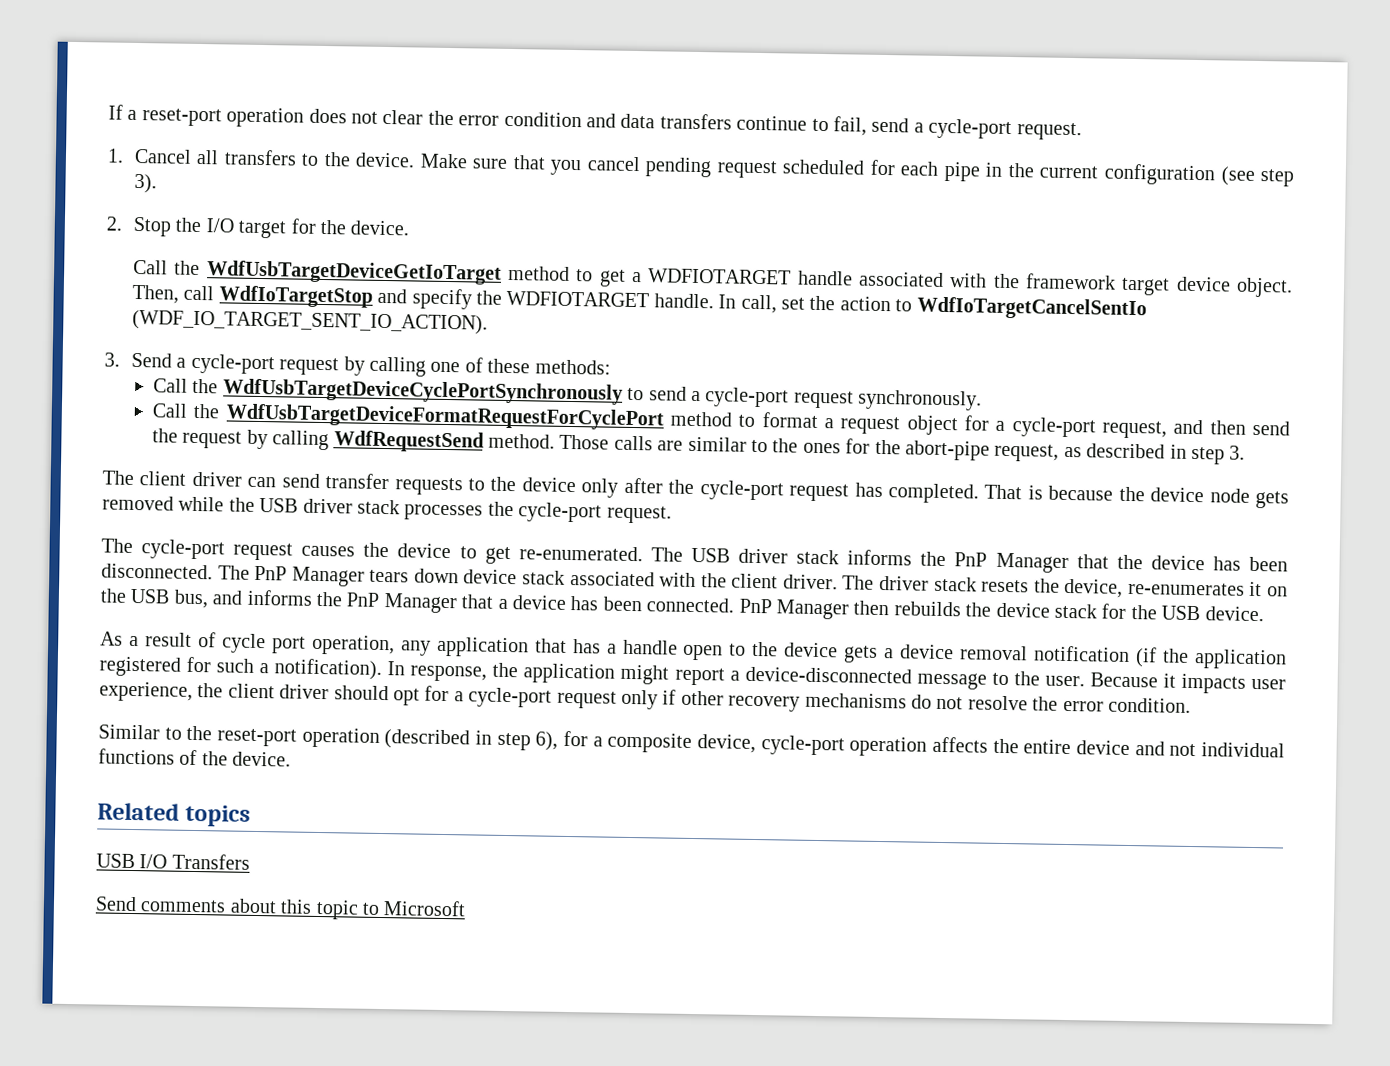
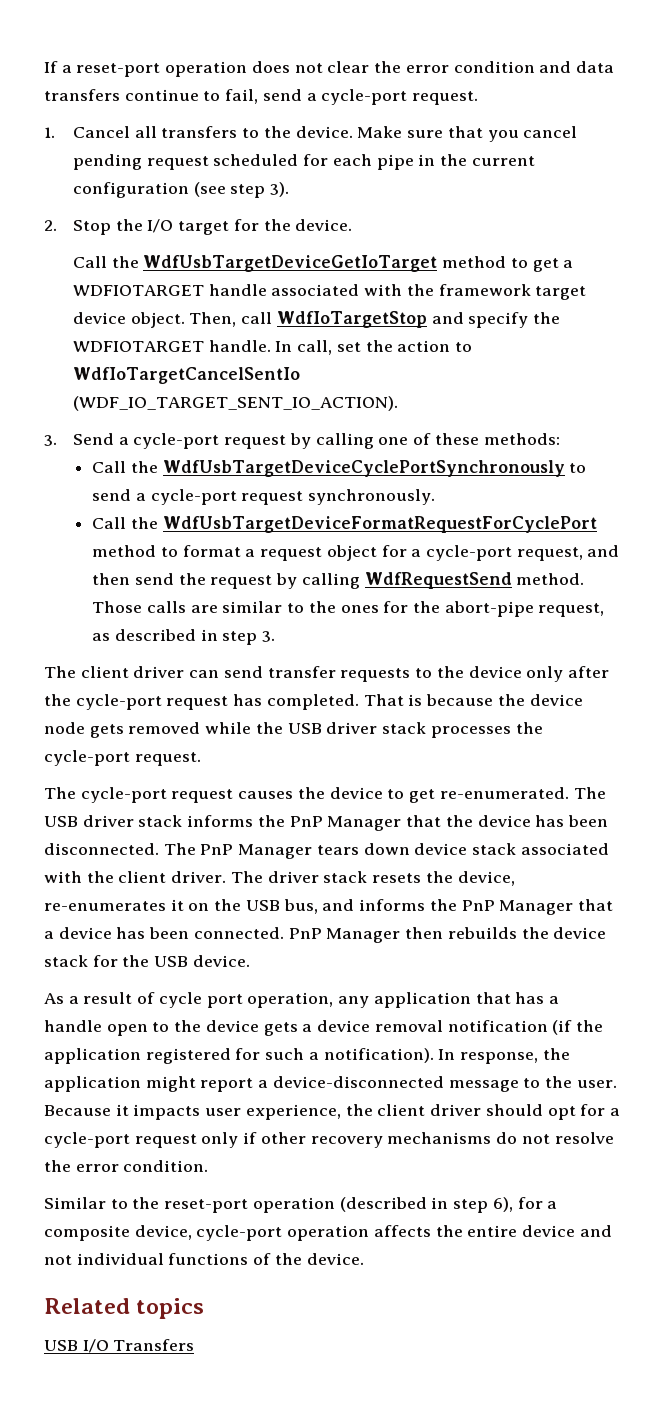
[95,896,467,920] // Send comments about this topic to Microsoft -> (195, 1345) none

